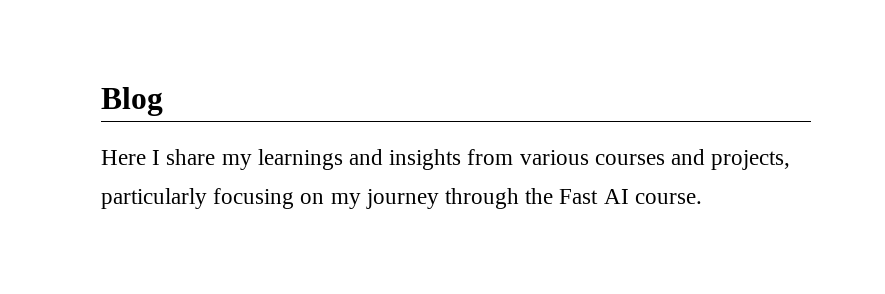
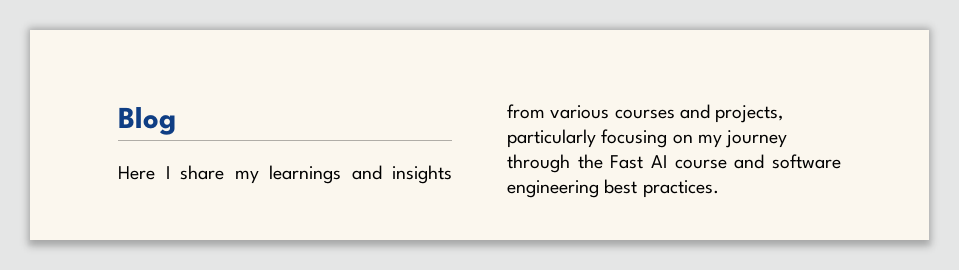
[634,193,702,204] course. -> [674,154,841,169] [507,179,719,198] course and software engineering best practices.

